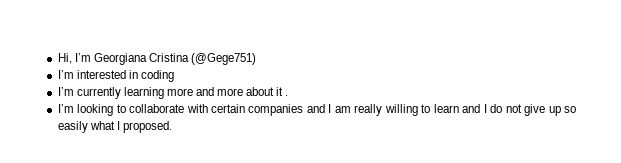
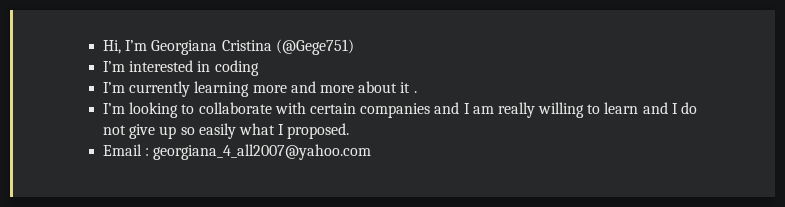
(172, 127) none -> [103,144,372,160] // Email : georgiana_4_all2007@yahoo.com

